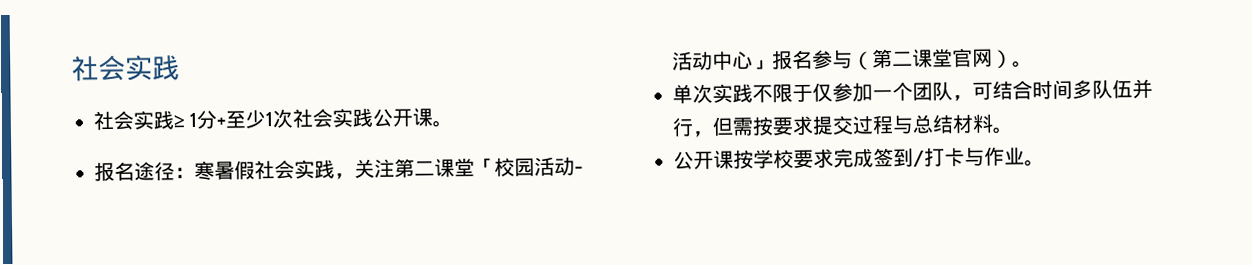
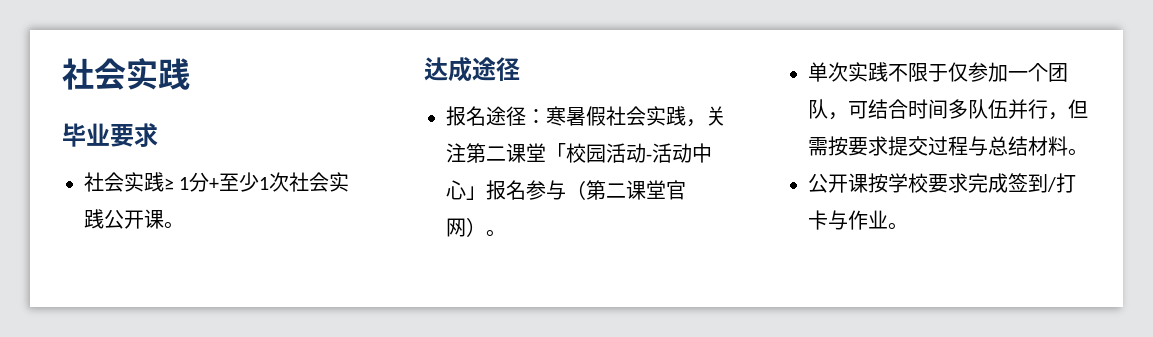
[71,54,180,82] 社会实践 -> [62,58,190,90] [62,123,158,147] 社会实践 // 毕业要求
(454, 123) none -> [424,57,520,82] // 达成途径

